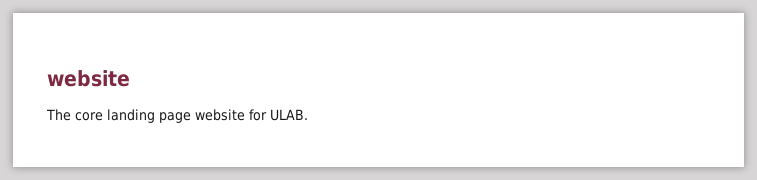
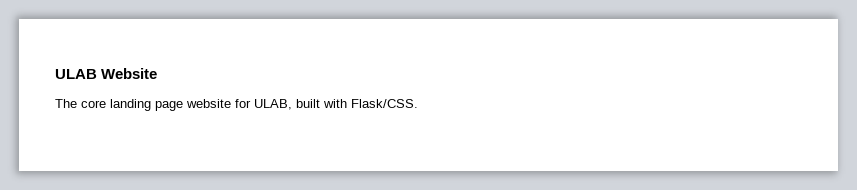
[47,70,130,87] website -> [55,68,158,79] ULAB Website
[270,109,308,121] ULAB. -> [254,99,418,110] ULAB, built with Flask/CSS.

